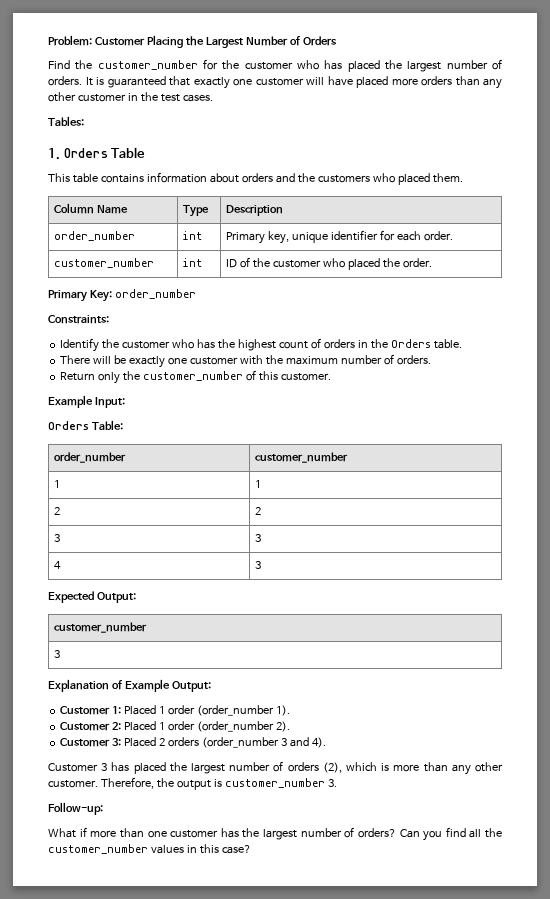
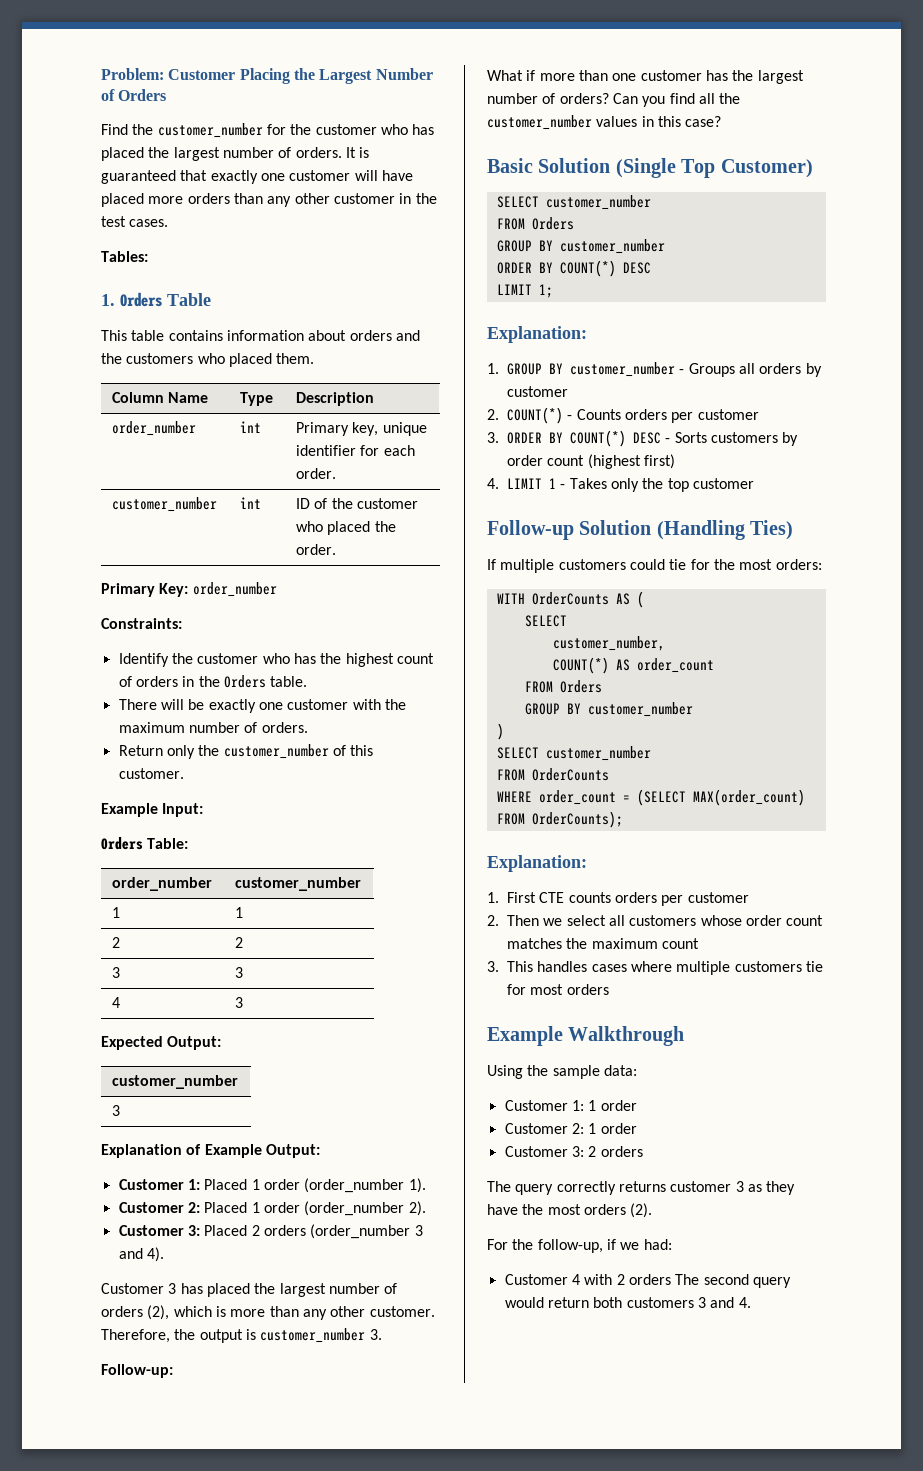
(251, 849) none -> [487,158,813,178] [496,195,651,210] [496,217,574,230] [496,239,665,254] [496,260,651,277] [496,284,553,298] [487,326,587,343] [487,362,822,377] [507,386,568,397] [487,407,759,424] [487,430,799,447] [507,454,675,469] [487,478,754,492] [487,520,794,540] [487,559,822,573] [496,591,644,608] [524,615,567,627] [552,636,665,651] [552,657,714,674] [524,680,602,693] [524,702,693,717] [496,723,504,740] [496,746,651,761] [496,768,609,781] [496,789,805,806] [496,811,623,828] [487,855,587,872] [487,892,749,906] [487,915,824,926] [507,938,699,949] [487,961,823,975] [507,984,609,995] [487,1026,685,1046] [487,1065,637,1079] [504,1100,637,1111] [504,1123,637,1134] [504,1146,643,1157] [487,1181,796,1195] [487,1203,653,1218] [487,1239,672,1253] [504,1274,791,1288] [504,1297,751,1308] // Basic Solution (Single Top Customer) // SELECT customer_number // FROM Orders // GROUP BY customer_number // ORDER BY COUNT(*) DESC // LIMIT 1; // Explanation: // 1. GROUP BY customer_number - Groups all orders by customer // 2. COUNT(*) - Counts orders per customer // 3. ORDER BY COUNT(*) DESC - Sorts customers by order count (highest first) // 4. LIMIT 1 - Takes only the top customer // Follow-up Solution (Handling Ties) // If multiple customers could tie for the most orders: // WITH OrderCounts AS ( // SELECT // customer_number, // COUNT(*) AS order_count // FROM Orders // GROUP BY customer_number // ) // SELECT customer_number // FROM OrderCounts // WHERE order_count = (SELECT MAX(order_count) FROM OrderCounts); // Explanation: // 1. First CTE counts orders per customer // 2. Then we select all customers whose order count matches the maximum count // 3. This handles cases where multiple customers tie for most orders // Example Walkthrough // Using the sample data: // Customer 1: 1 order // Customer 2: 1 order // Customer 3: 2 orders // The query correctly returns customer 3 as they have the most orders (2). // For the follow-up, if we had: // Customer 4 with 2 orders The second query would return both customers 3 and 4.

